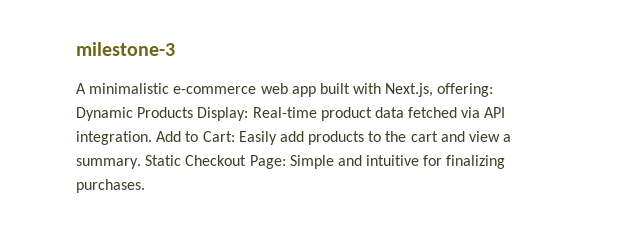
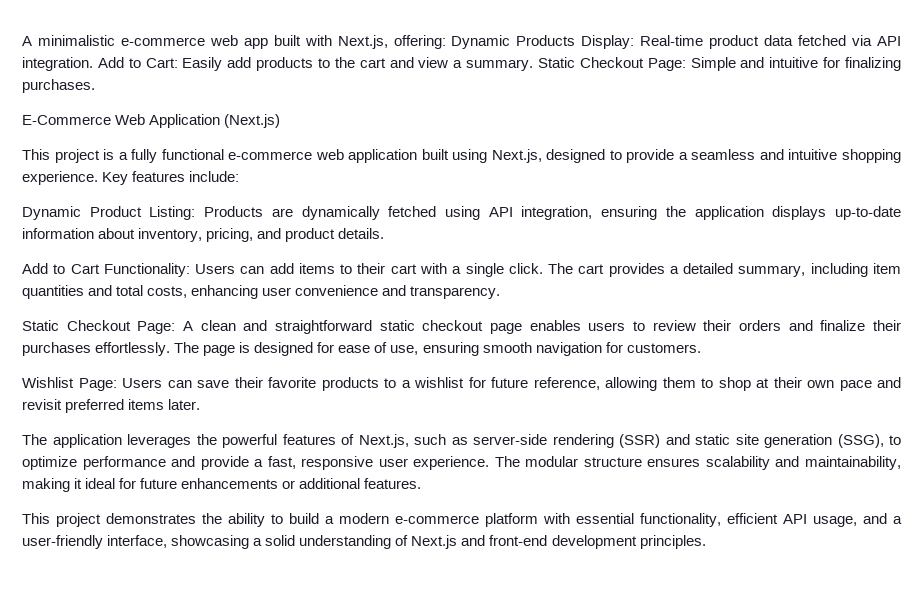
[76,42,175,56] milestone-3 // -> (22, 41) none
(145, 186) none -> [22,114,281,128] [22,149,901,163] [22,171,240,185] [22,206,901,220] [22,228,385,242] [22,263,901,277] [22,285,501,299] [22,320,901,334] [22,342,701,356] [22,377,901,391] [22,399,201,413] [22,434,901,448] [22,456,901,470] [22,478,422,492] [22,513,902,527] [22,535,706,549] // E-Commerce Web Application (Next.js) // This project is a fully functional e-commerce web application built using Next.js, designed to provide a seamless and intuitive shopping experience. Key features include: // Dynamic Product Listing: Products are dynamically fetched using API integration, ensuring the application displays up-to-date information about inventory, pricing, and product details. // Add to Cart Functionality: Users can add items to their cart with a single click. The cart provides a detailed summary, including item quantities and total costs, enhancing user convenience and transparency. // Static Checkout Page: A clean and straightforward static checkout page enables users to review their orders and finalize their purchases effortlessly. The page is designed for ease of use, ensuring smooth navigation for customers. // Wishlist Page: Users can save their favorite products to a wishlist for future reference, allowing them to shop at their own pace and revisit preferred items later. // The application leverages the powerful features of Next.js, such as server-side rendering (SSR) and static site generation (SSG), to optimize performance and provide a fast, responsive user experience. The modular structure ensures scalability and maintainability, making it ideal for future enhancements or additional features. // This project demonstrates the ability to build a modern e-commerce platform with essential functionality, efficient API usage, and a user-friendly interface, showcasing a solid understanding of Next.js and front-end development principles.

